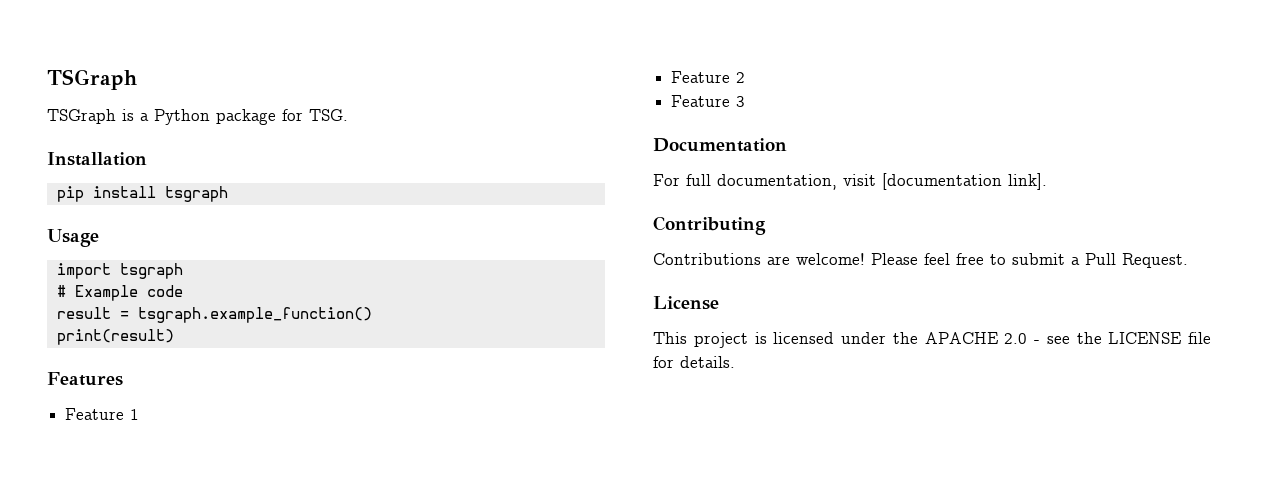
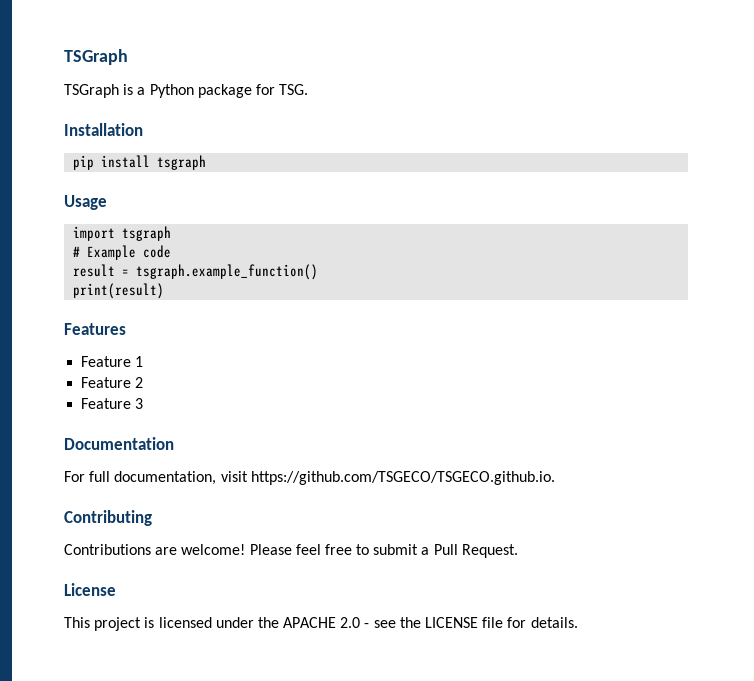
[882,173,1047,190] [documentation link]. -> [250,471,555,485] https://github.com/TSGECO/TSGECO.github.io.

